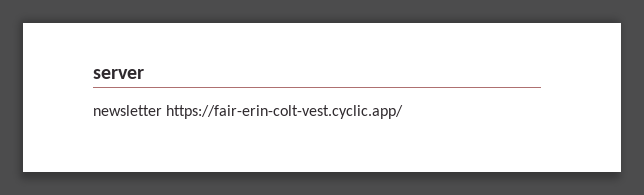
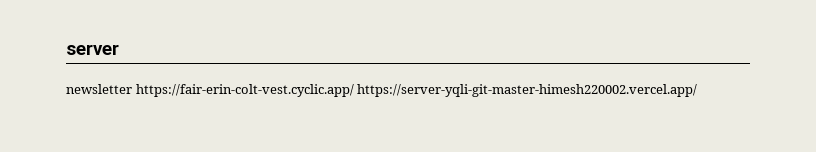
(404, 112) none -> [357,84,698,97] https://server-yqli-git-master-himesh220002.vercel.app/

